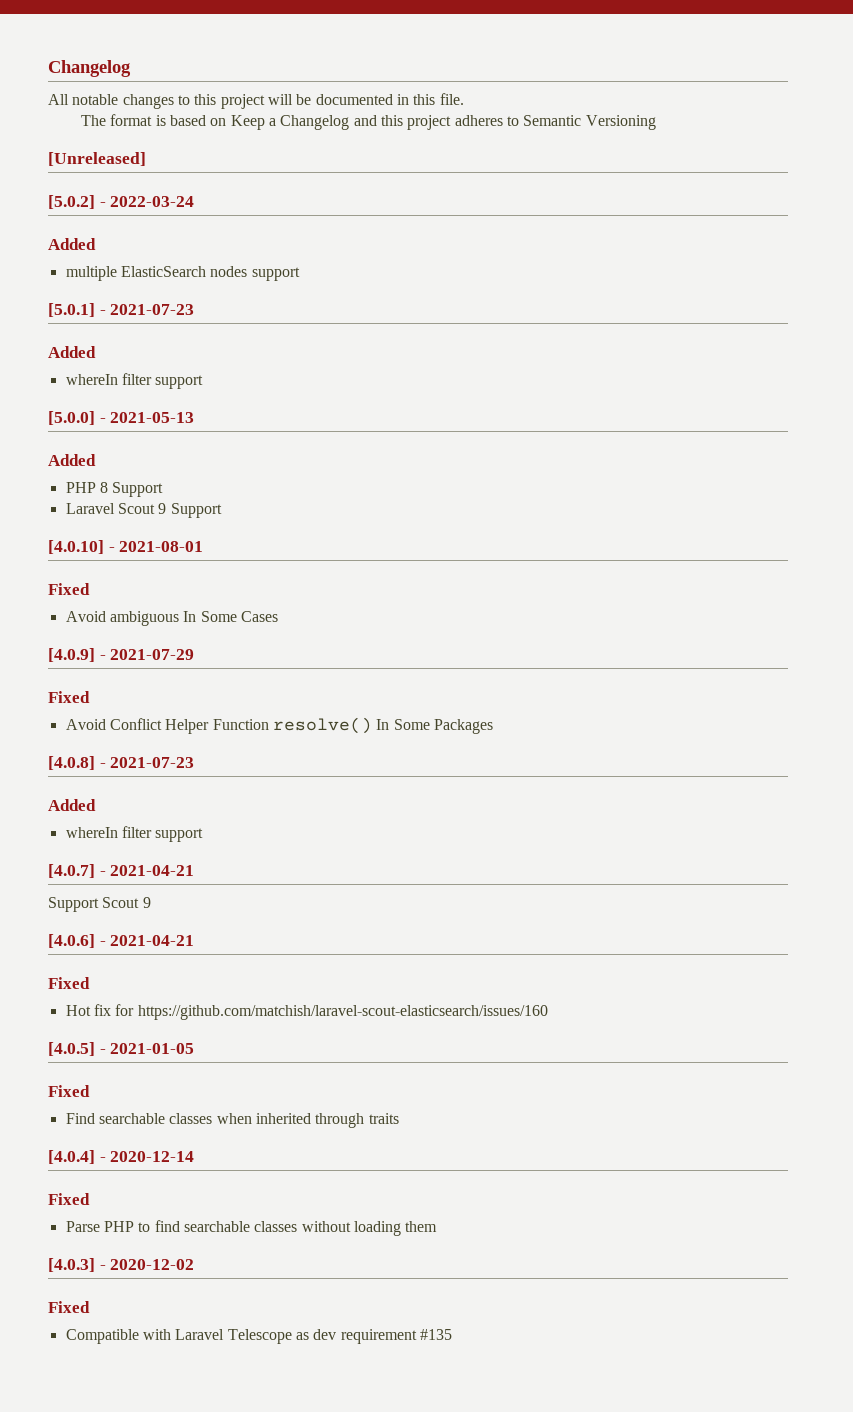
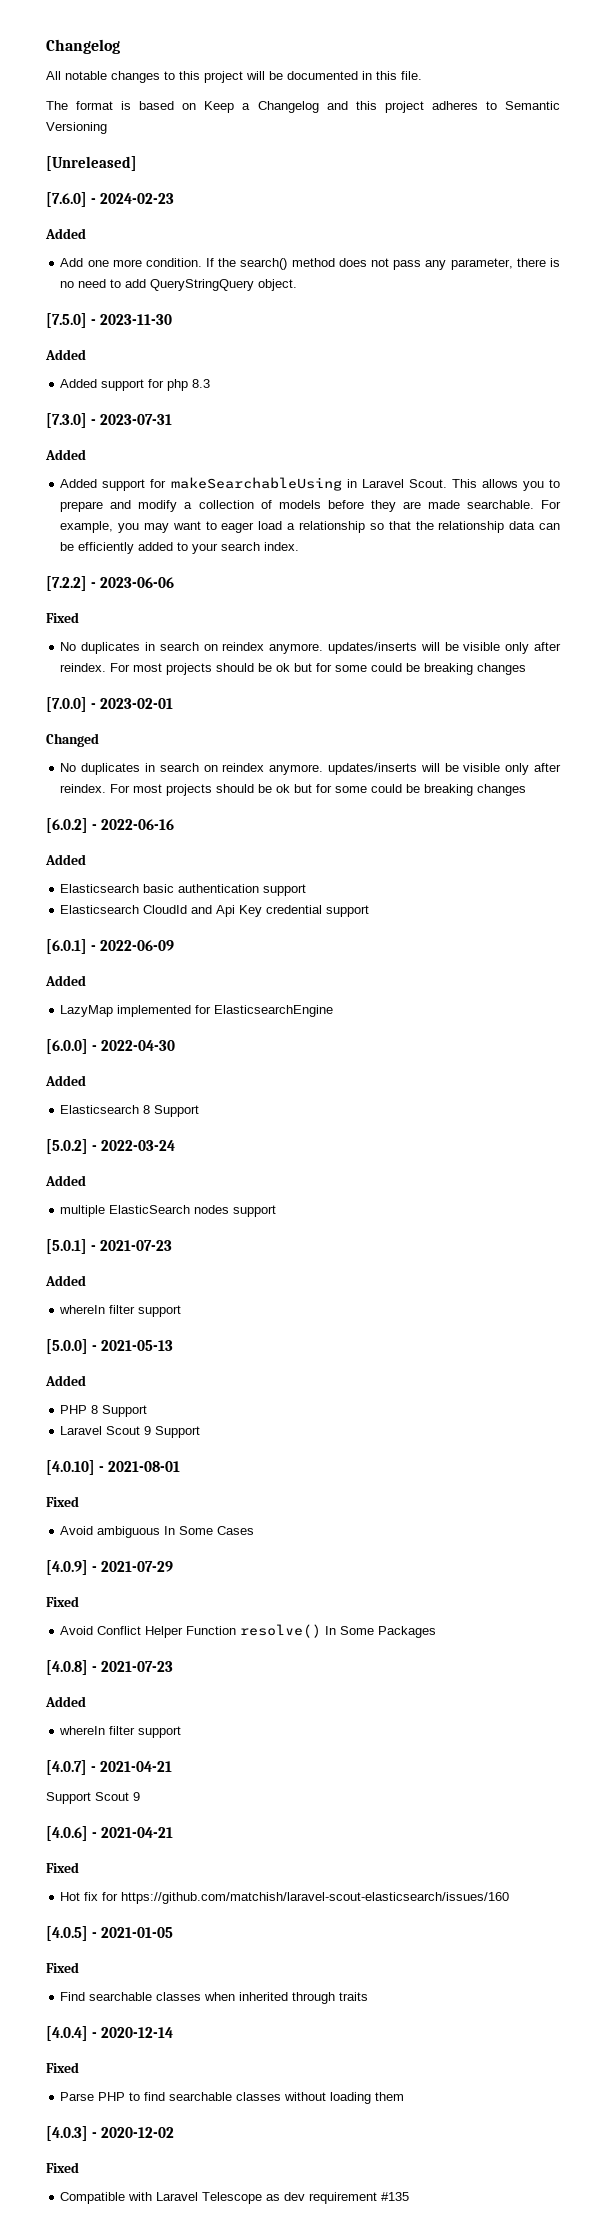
(146, 159) none -> [46,192,174,207] [45,228,86,239] [60,258,560,270] [60,279,298,291] [46,313,172,328] [45,349,86,360] [60,379,211,391] [46,413,172,428] [45,449,86,460] [60,477,560,491] [60,500,561,512] [60,521,560,533] [60,542,300,554] [46,576,174,591] [46,612,79,623] [60,642,561,654] [60,663,527,675] [46,697,173,712] [46,733,99,747] [60,763,561,775] [60,784,527,796] [46,818,174,833] [45,854,86,865] [60,884,307,896] [60,905,370,917] [46,939,174,954] [45,975,86,986] [60,1005,334,1017] [46,1039,175,1054] [45,1075,86,1086] [60,1105,200,1117] // [7.6.0] - 2024-02-23 // Added // Add one more condition. If the search() method does not pass any parameter, there is no need to add QueryStringQuery object. // [7.5.0] - 2023-11-30 // Added // Added support for php 8.3 // [7.3.0] - 2023-07-31 // Added // Added support for makeSearchableUsing in Laravel Scout. This allows you to prepare and modify a collection of models before they are made searchable. For example, you may want to eager load a relationship so that the relationship data can be efficiently added to your search index. // [7.2.2] - 2023-06-06 // Fixed // No duplicates in search on reindex anymore. updates/inserts will be visible only after reindex. For most projects should be ok but for some could be breaking changes // [7.0.0] - 2023-02-01 // Changed // No duplicates in search on reindex anymore. updates/inserts will be visible only after reindex. For most projects should be ok but for some could be breaking changes // [6.0.2] - 2022-06-16 // Added // Elasticsearch basic authentication support // Elasticsearch CloudId and Api Key credential support // [6.0.1] - 2022-06-09 // Added // LazyMap implemented for ElasticsearchEngine // [6.0.0] - 2022-04-30 // Added // Elasticsearch 8 Support

